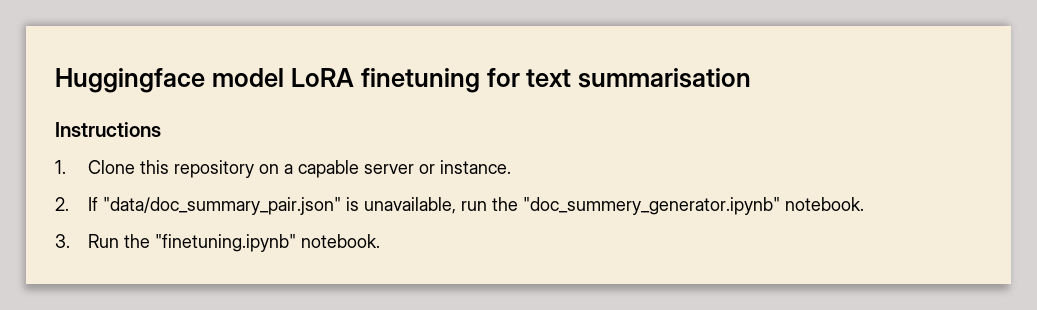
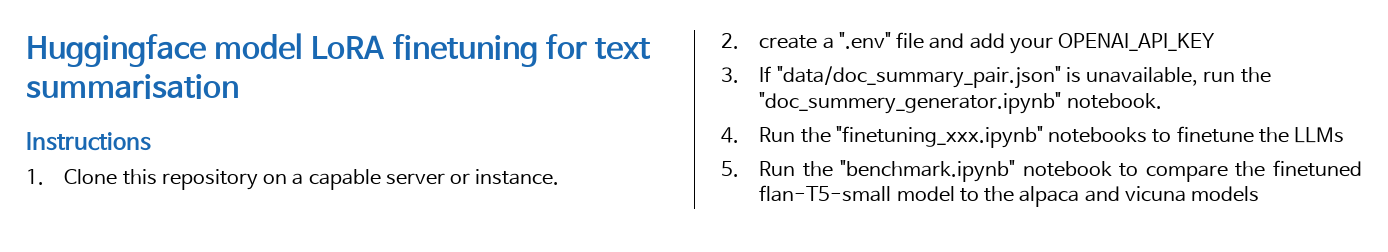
(69, 204) none -> [759,32,1216,54] [721,67,739,83] create a ".env" file and add your OPENAI_API_KEY // 3.
[55,234,381,252] 3. Run the "finetuning.ipynb" notebook. -> [721,126,1345,148] [721,160,1362,182] [759,185,1260,207] 4. Run the "finetuning_xxx.ipynb" notebooks to finetune the LLMs // 5. Run the "benchmark.ipynb" notebook to compare the finetuned flan-T5-small model to the alpaca and vicuna models

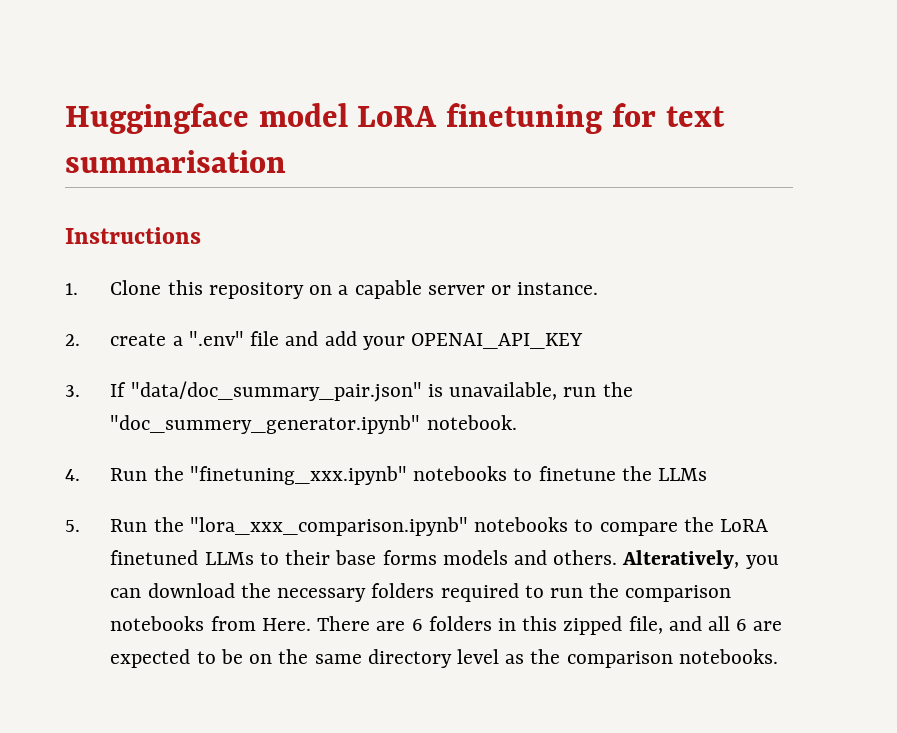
[840,160,1112,182] "benchmark.ipynb" notebook -> [189,517,569,536] "lora_xxx_comparison.ipynb" notebooks
[1273,160,1362,177] [759,185,1260,207] finetuned flan-T5-small model to the alpaca and vicuna models -> [719,519,768,532] [110,550,779,569] [110,583,732,602] [110,616,783,635] [110,649,778,668] LoRA finetuned LLMs to their base forms models and others. Alteratively, you can download the necessary folders required to run the comparison notebooks from Here. There are 6 folders in this zipped file, and all 6 are expected to be on the same directory level as the comparison notebooks.

